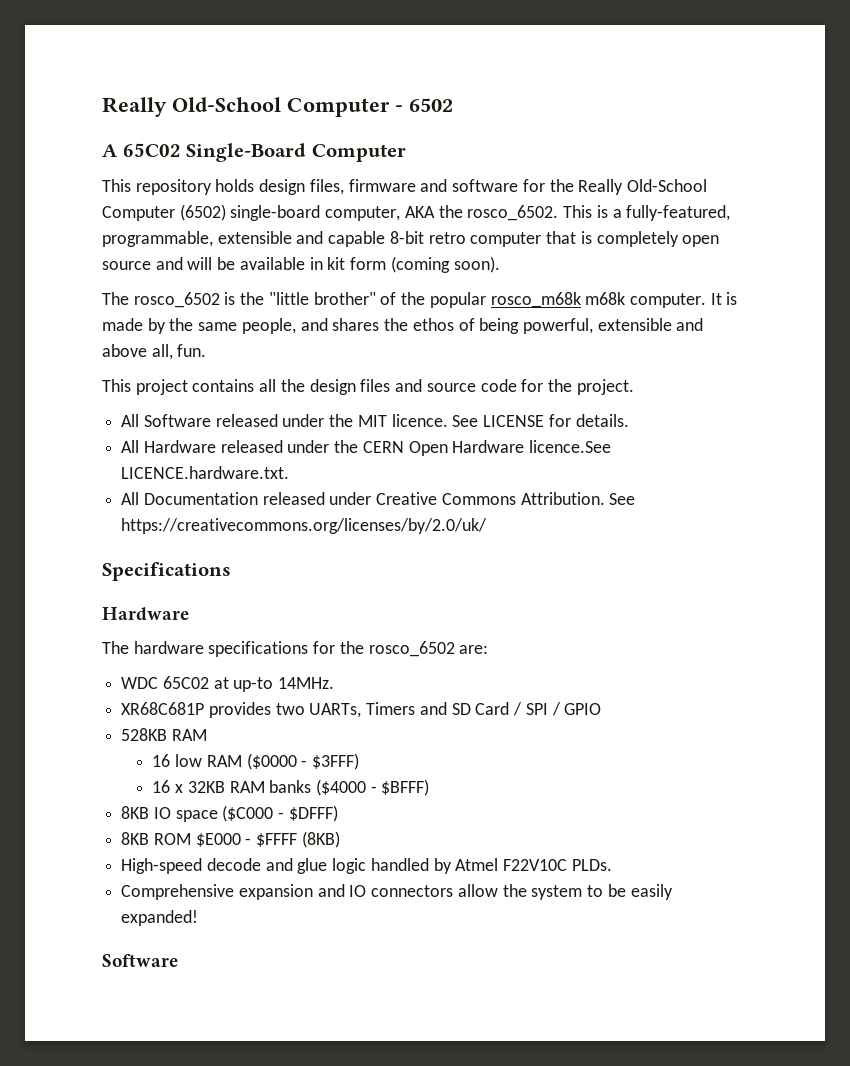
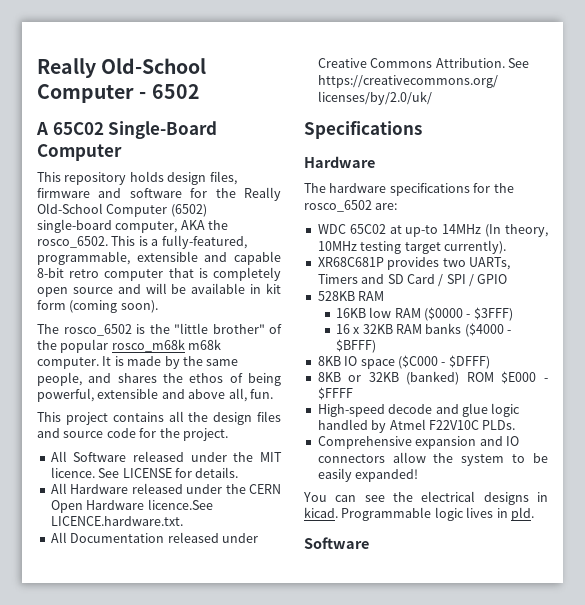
[278,677,335,689] 14MHz. -> [442,224,548,237] [317,240,506,254] 14MHz (In theory, 10MHz testing target currently).
[152,754,171,767] 16 -> [335,308,366,318] 16KB
(150, 838) none -> [348,371,460,385] or 32KB (banked)
[301,831,340,848] (8KB) -> (353, 393) none
(199, 918) none -> [303,491,548,505] [304,507,534,521] // You can see the electrical designs in kicad. Programmable logic lives in pld.

